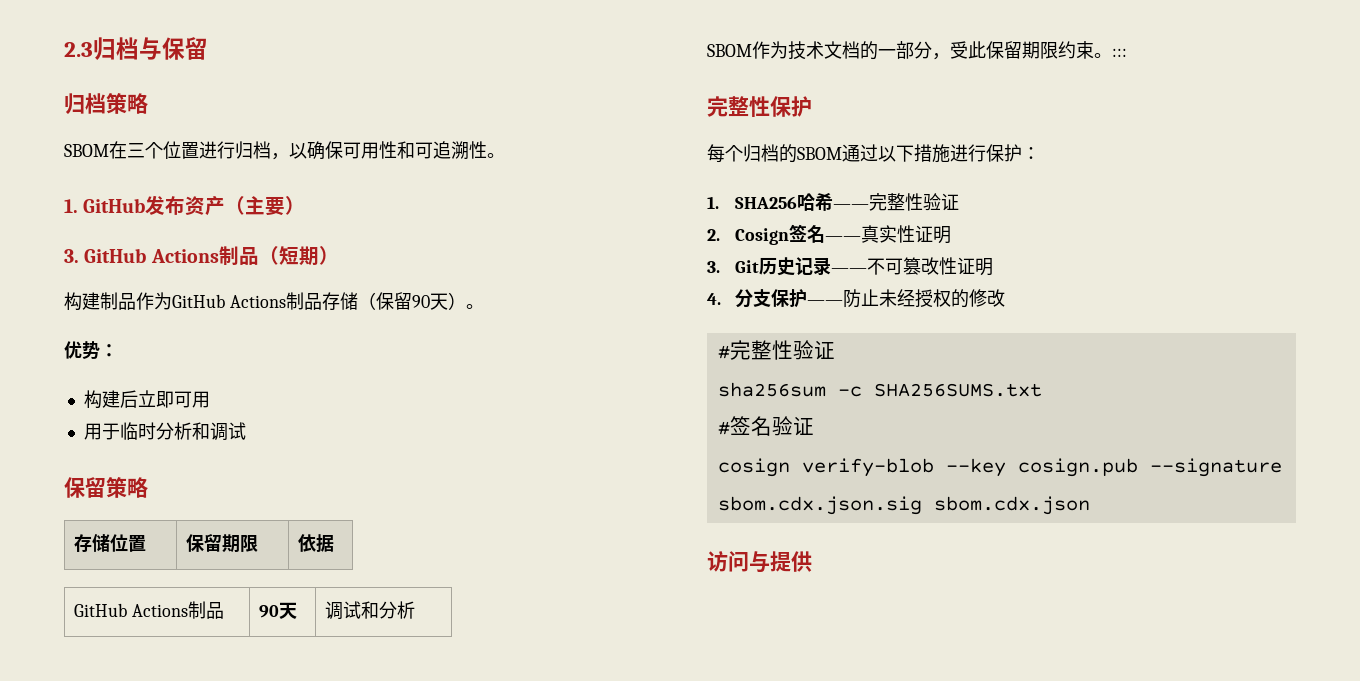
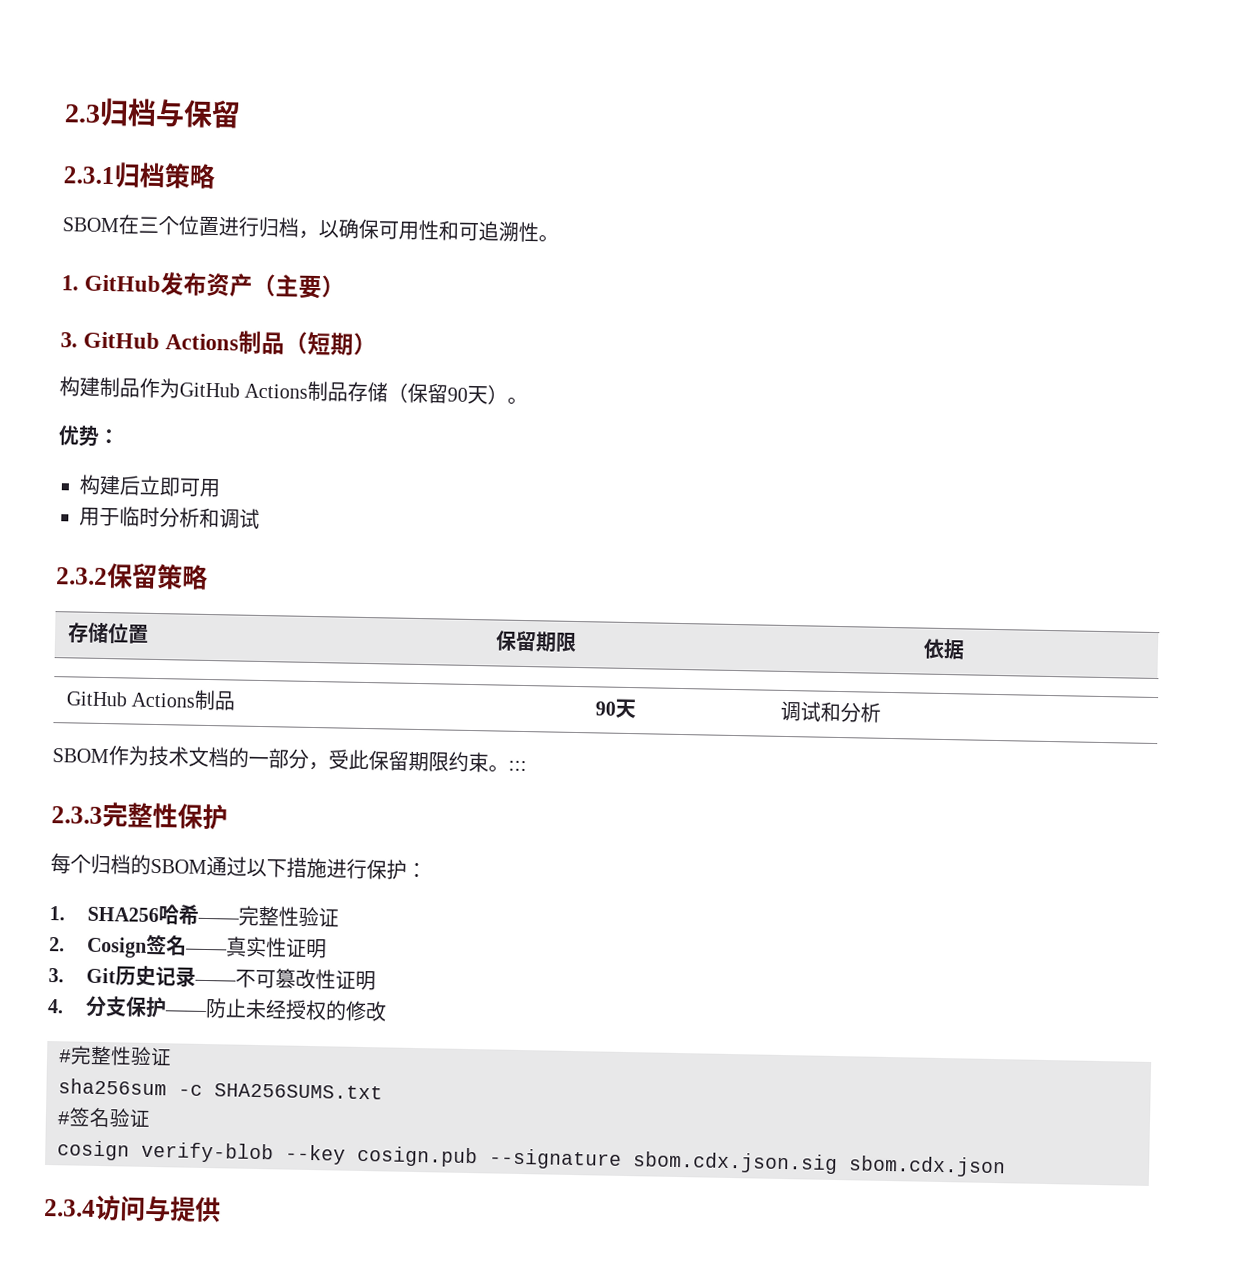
(208, 48) none -> [63,166,115,185] 2.3.1
(246, 431) none -> [56,567,108,586] 2.3.2
(1127, 52) none -> [51,806,103,825] 2.3.3
(1090, 505) none -> [44,1198,96,1217] 2.3.4

